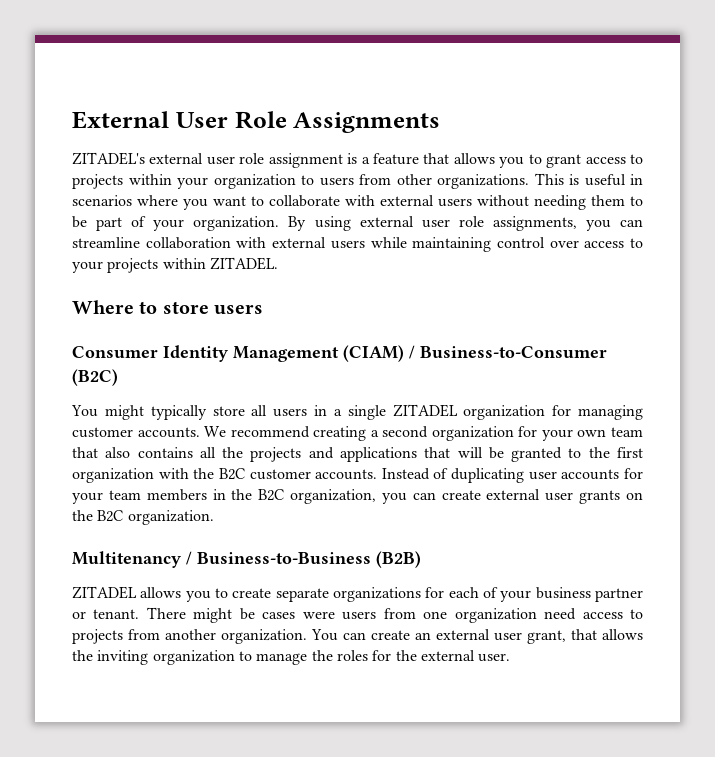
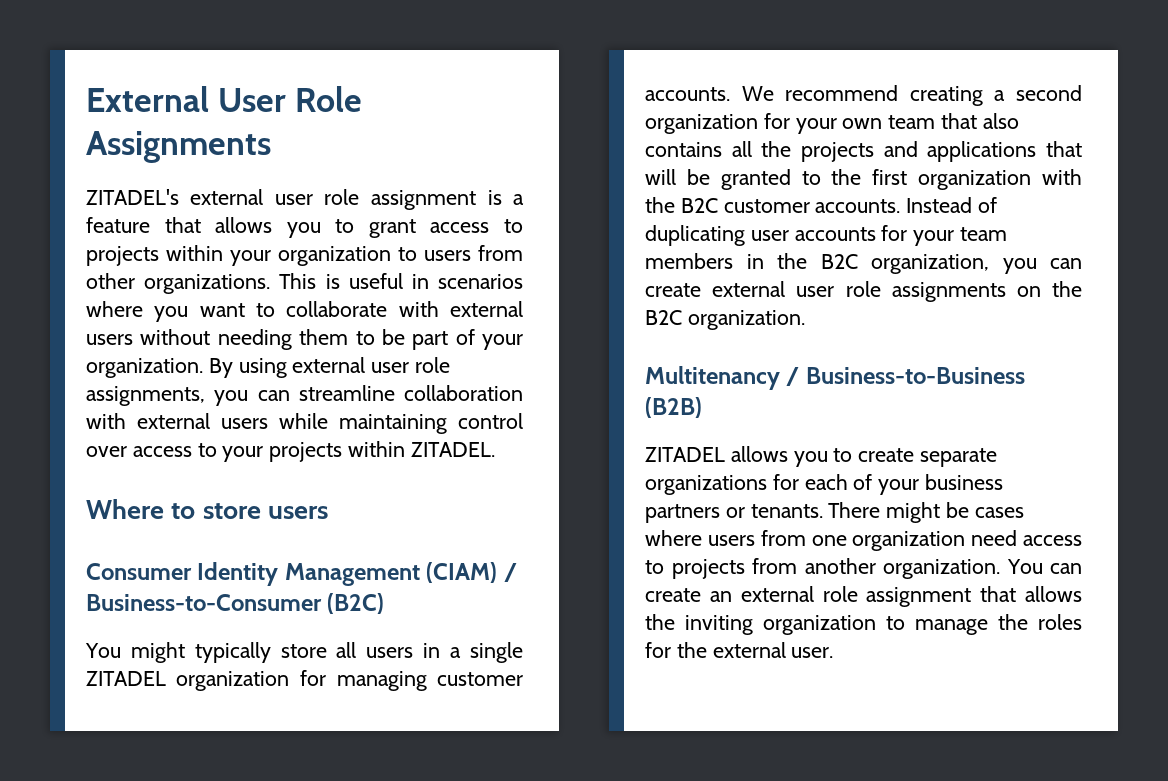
[579,490,621,504] grants -> [845,281,1006,302] role assignments
[594,588,643,602] [72,609,140,619] partner or tenant. -> [645,504,823,523] partners or tenants.
[302,611,335,619] were -> [645,530,702,546] where
[494,630,566,644] user grant, -> [822,586,972,607] role assignment

